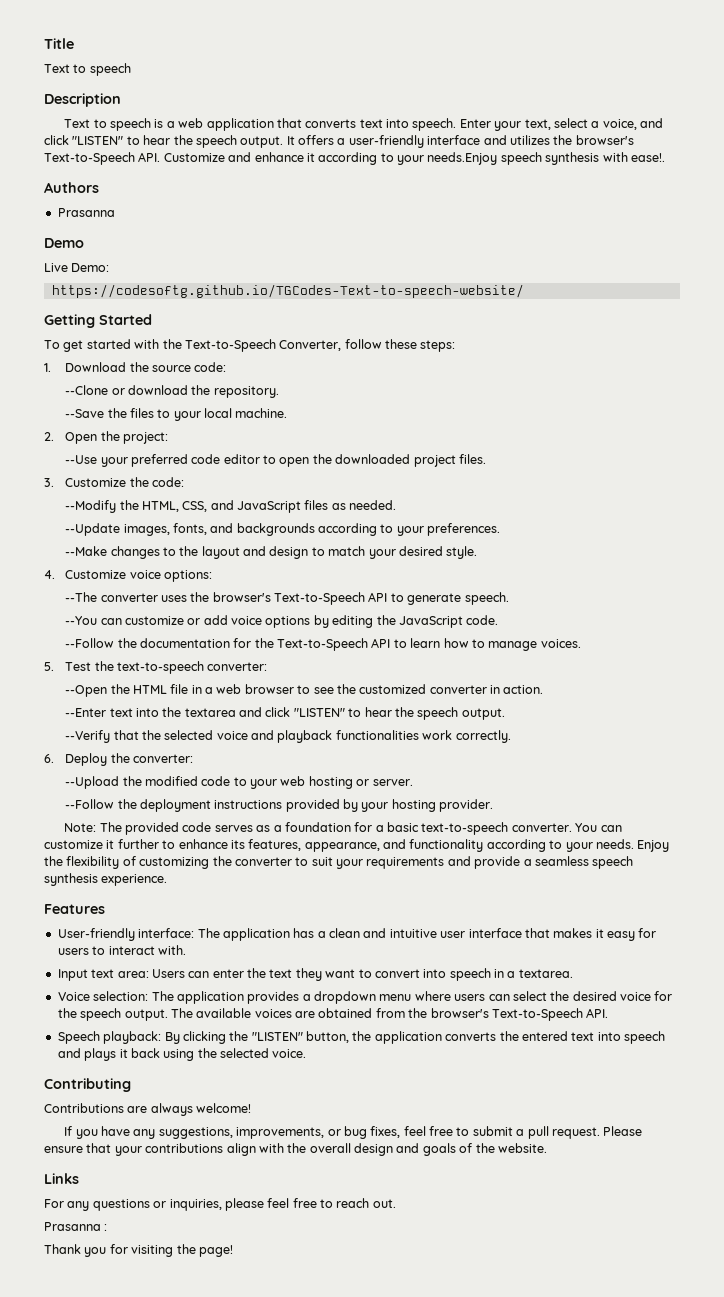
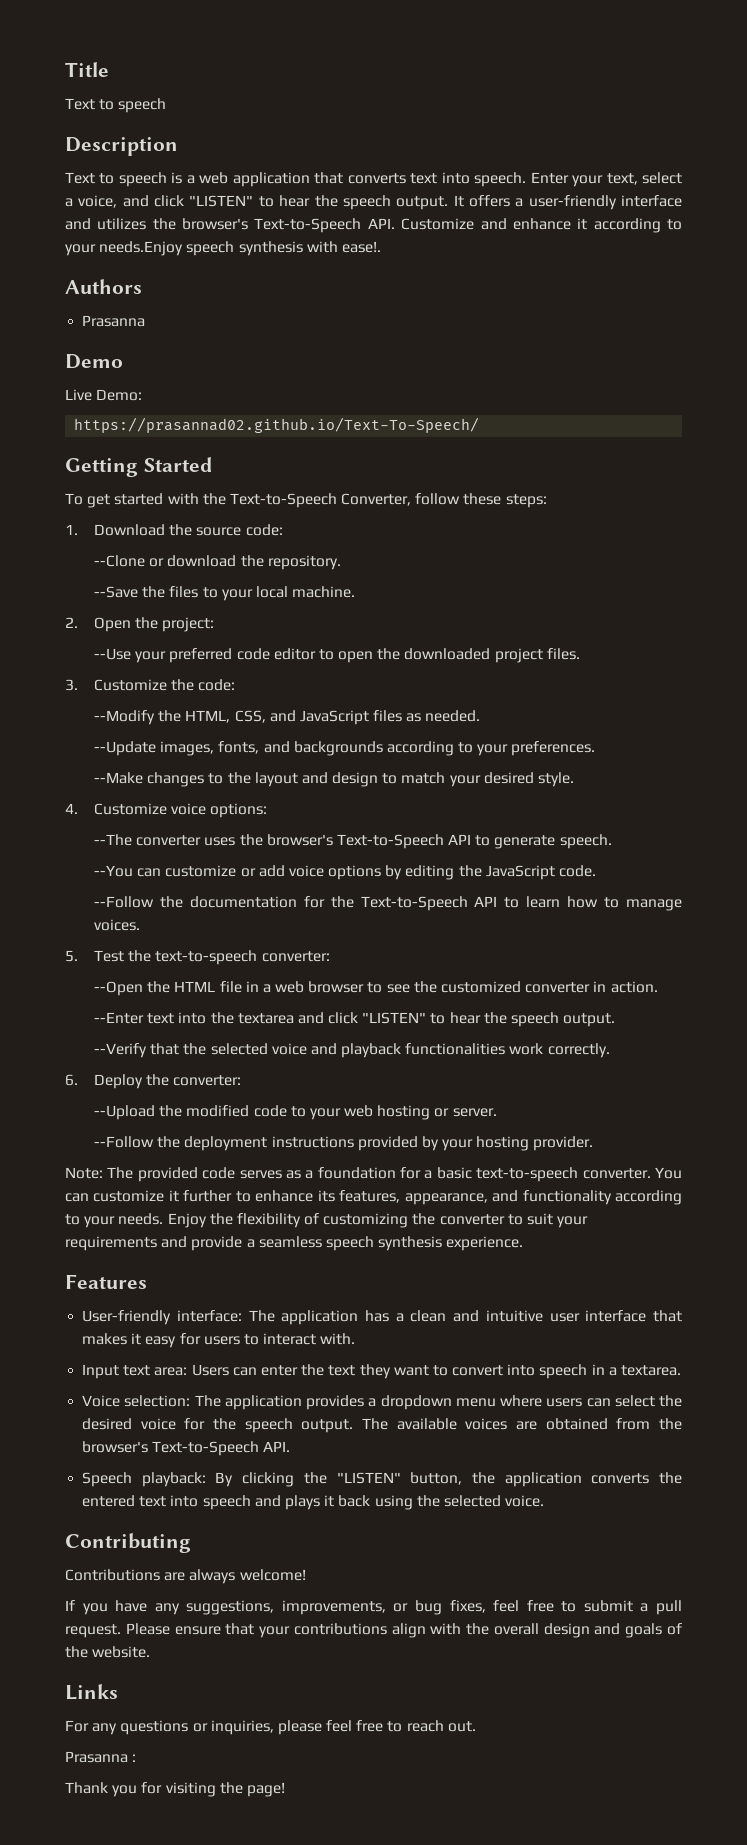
[51,284,524,298] https://codesoftg.github.io/TGCodes-Text-to-speech-website/ -> [74,417,480,433] https://prasannad02.github.io/Text-To-Speech/

